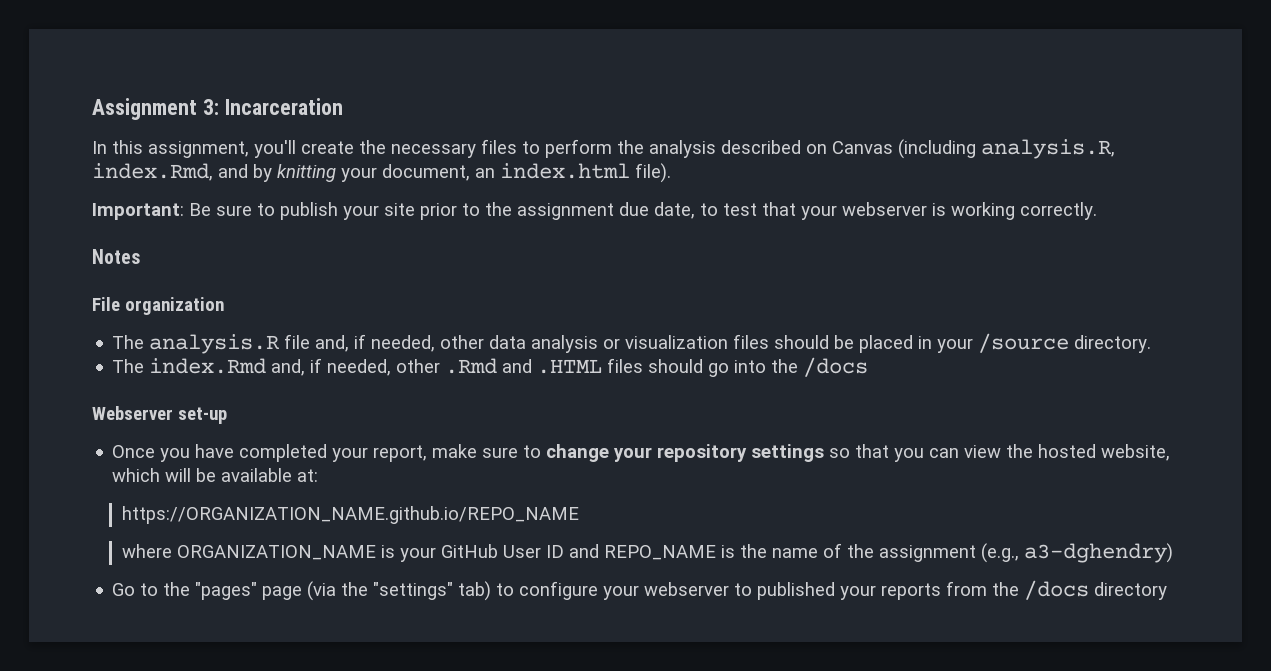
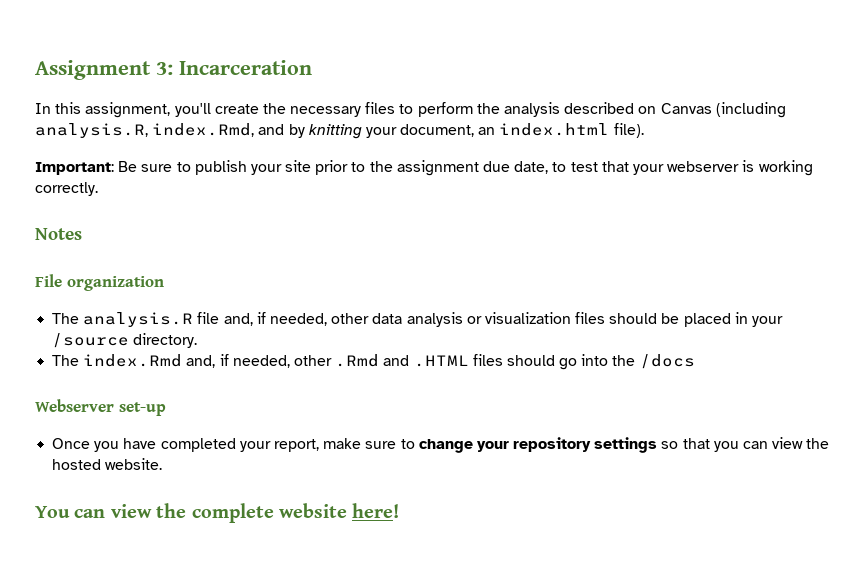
[1101,444,1171,461] [112,468,319,482] [122,506,580,524] [122,543,1174,563] [112,580,1168,601] website, which will be available at: // https://ORGANIZATION_NAME.github.io/REPO_NAME // where ORGANIZATION_NAME is your GitHub User ID and REPO_NAME is the name of the assignment (e.g., a3-dghendry) // Go to the "pages" page (via the "settings" tab) to configure your webserver to published your reports from the /docs directory -> [105,458,163,470] [35,503,400,523] website. // You can view the complete website here!

